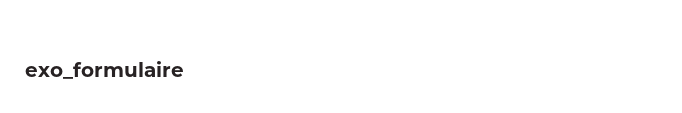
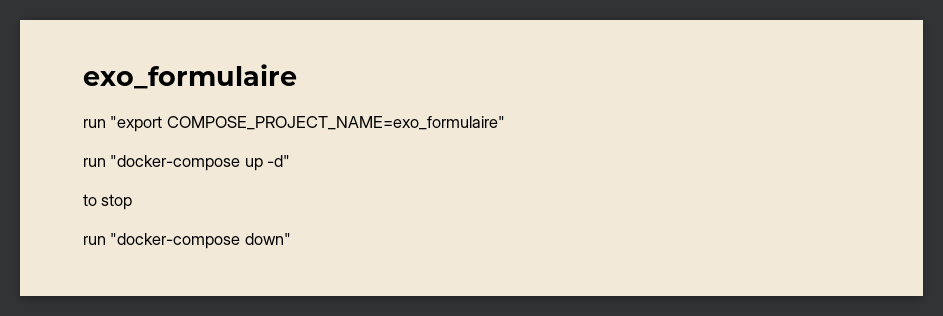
(184, 70) none -> [83,116,505,132] [83,155,291,171] [83,194,133,210] [83,233,291,249] // run "export COMPOSE_PROJECT_NAME=exo_formulaire" // run "docker-compose up -d" // to stop // run "docker-compose down"

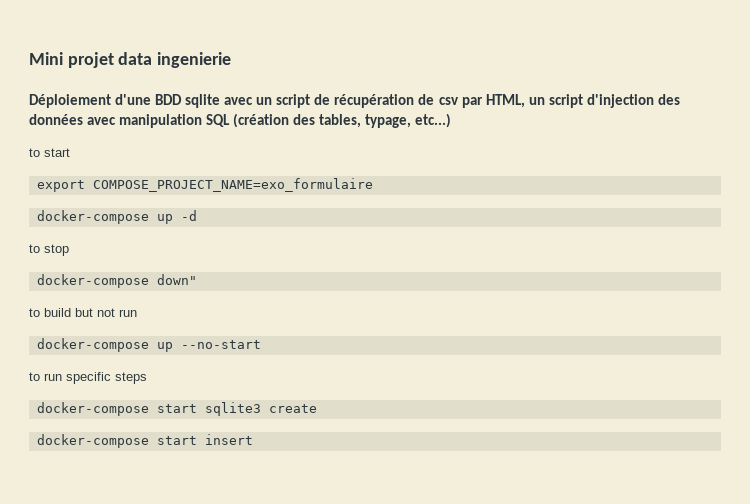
[83,64,297,89] [83,116,505,132] [83,155,291,171] [83,194,133,210] [83,233,291,249] exo_formulaire // run "export COMPOSE_PROJECT_NAME=exo_formulaire" // run "docker-compose up -d" // to stop // run "docker-compose down" -> [29,52,232,68] [29,94,680,108] [29,113,452,128] [29,148,70,157] [36,178,373,192] [36,210,197,224] [29,244,69,256] [36,274,197,288] [29,308,137,317] [36,338,261,352] [29,372,147,384] [36,402,317,416] [36,434,253,448] Mini projet data ingenierie // Déploiement d'une BDD sqlite avec un script de récupération de csv par HTML, un script d'injection des données avec manipulation SQL (création des tables, typage, etc...) // to start // export COMPOSE_PROJECT_NAME=exo_formulaire // docker-compose up -d // to stop // docker-compose down" // to build but not run // docker-compose up --no-start // to run specific steps // docker-compose start sqlite3 create // docker-compose start insert

